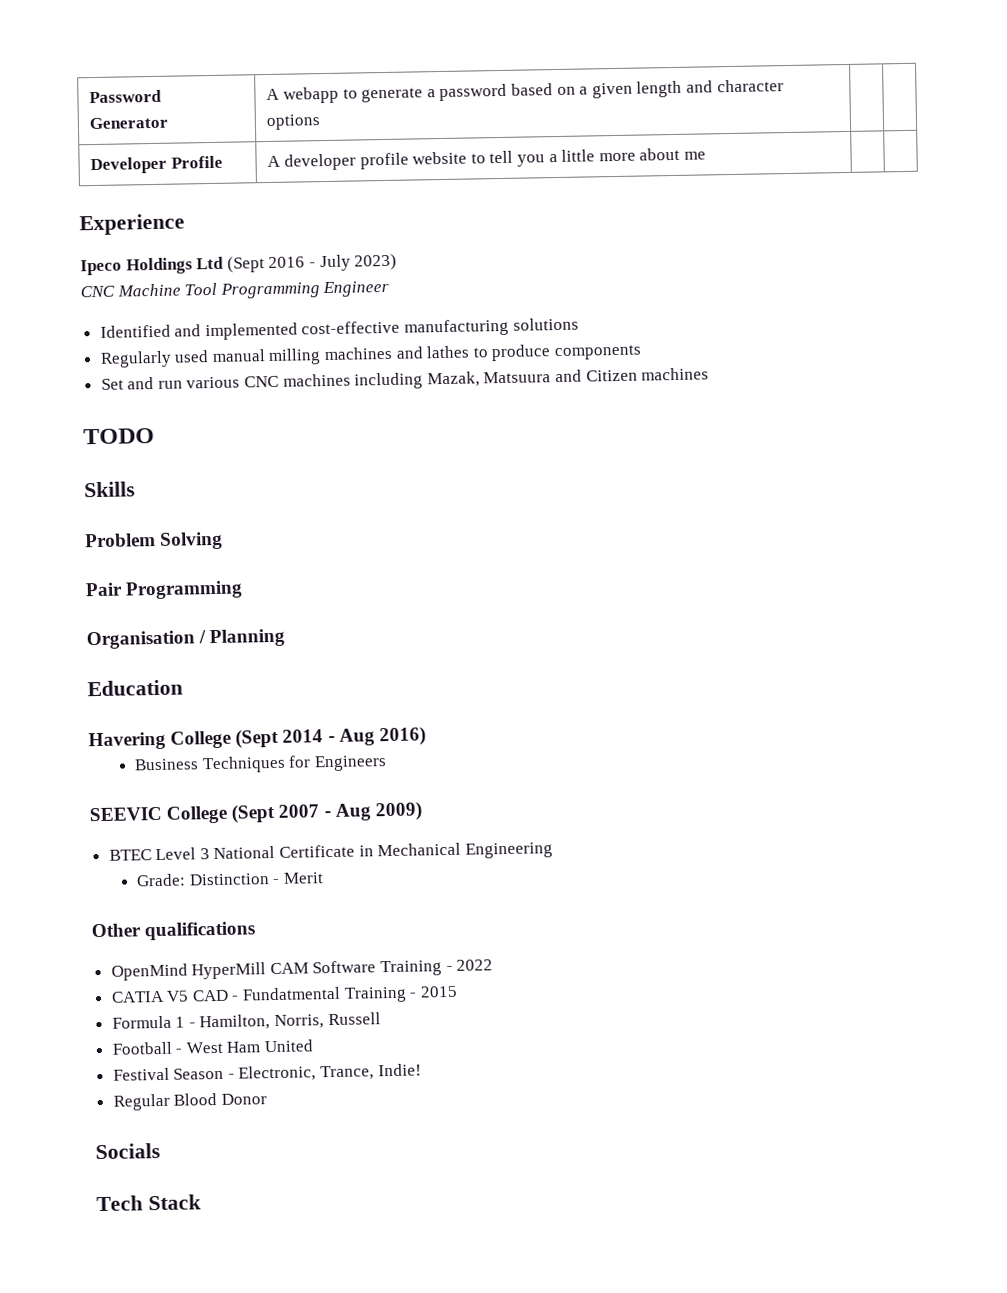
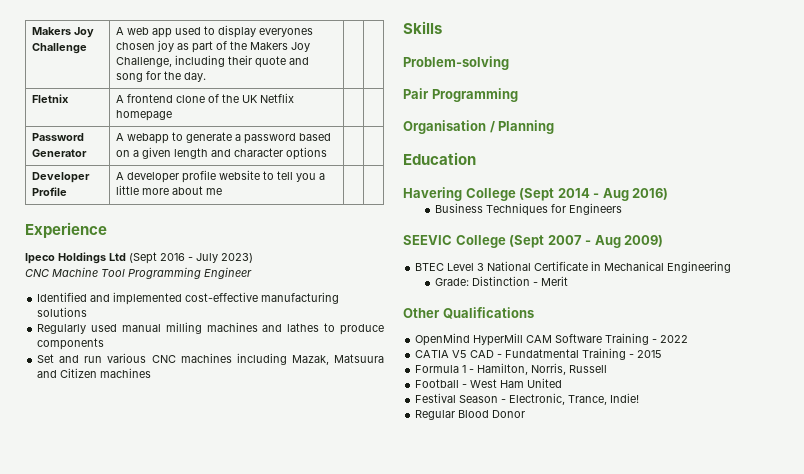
(89, 96) none -> [32,27,95,38] [32,43,88,54] [116,25,314,38] [116,40,311,53] [116,55,310,68] [116,71,207,82] [32,94,70,103] [116,93,295,103] [116,110,173,121] Makers Joy Challenge | A web app used to display everyones chosen joy as part of the Makers Joy Challenge, including their quote and song for the day. | | // Fletnix | A frontend clone of the UK Netflix homepage | | //
[83,428,155,445] // TODO -> (152, 373) none
[84,531,224,550] Problem Solving -> [403,56,509,70] Problem-solving
[144,921,257,941] qualifications -> [442,307,534,319] Qualifications
[95,1143,160,1160] [96,1194,201,1212] // Socials // Tech Stack -> (526, 414) none

